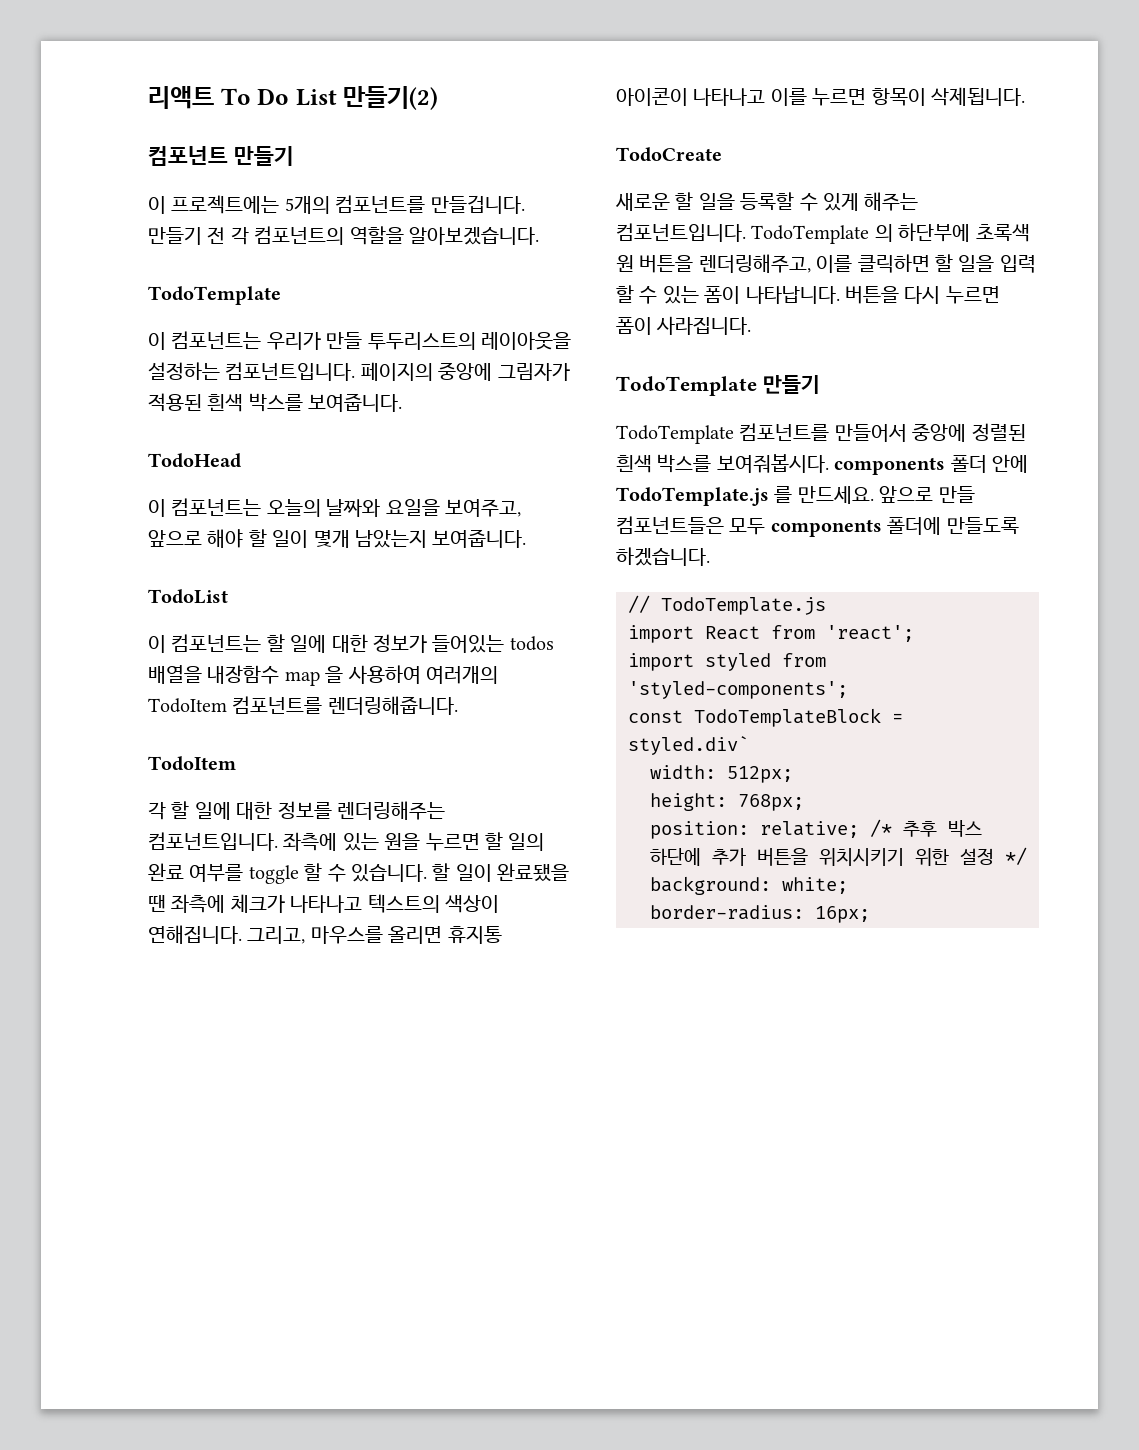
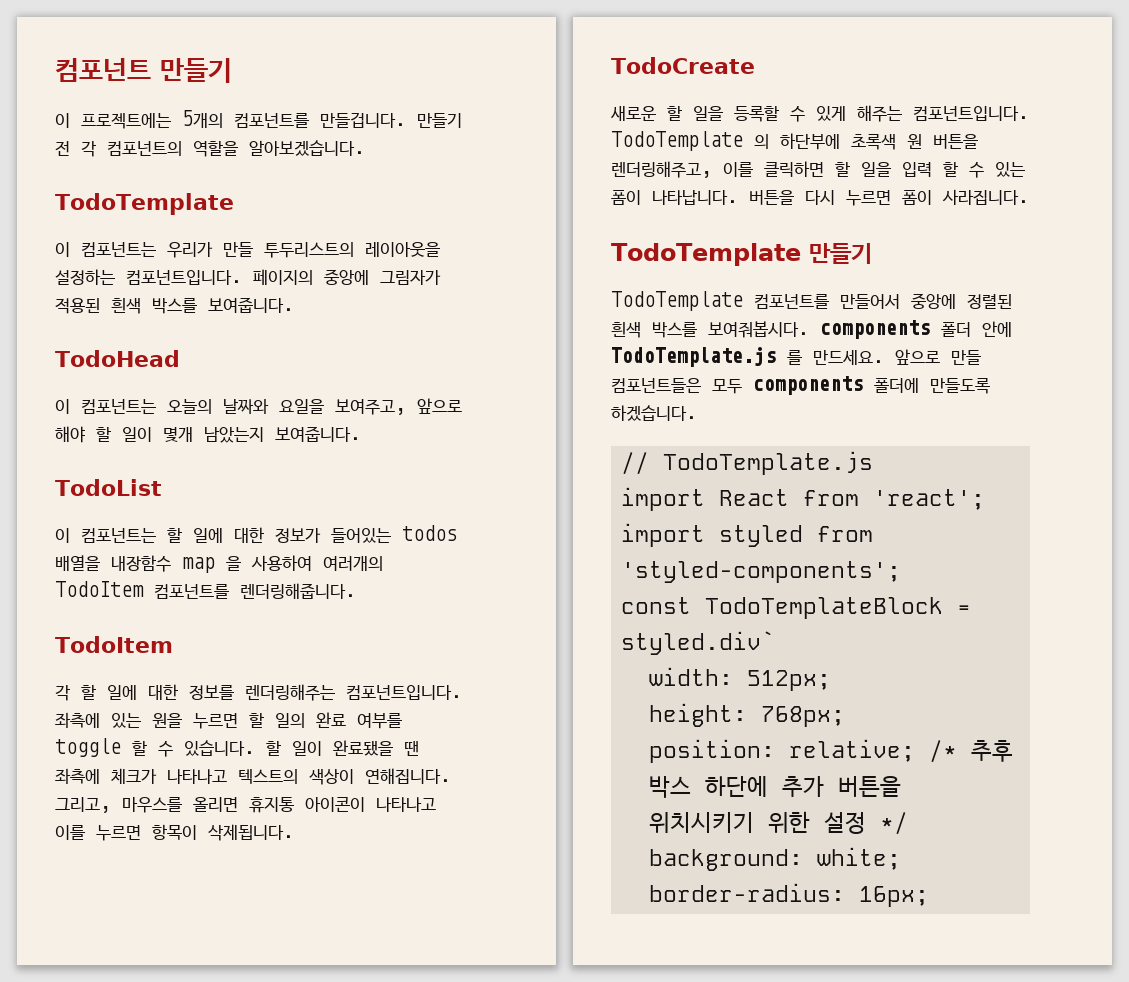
[148,86,439,110] 리액트 To Do List 만들기(2) // -> (55, 70) none

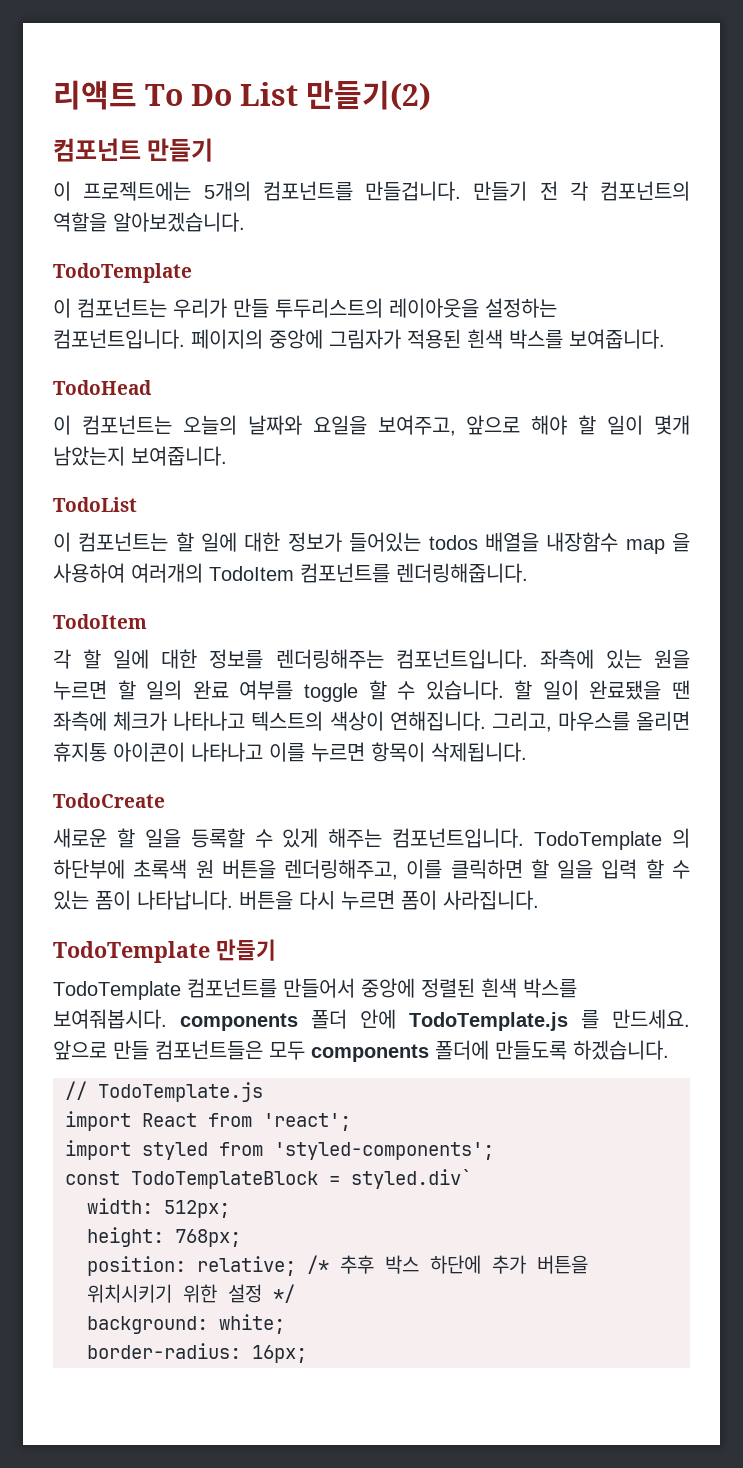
(55, 70) none -> [53,80,432,111] 리액트 To Do List 만들기(2) //

